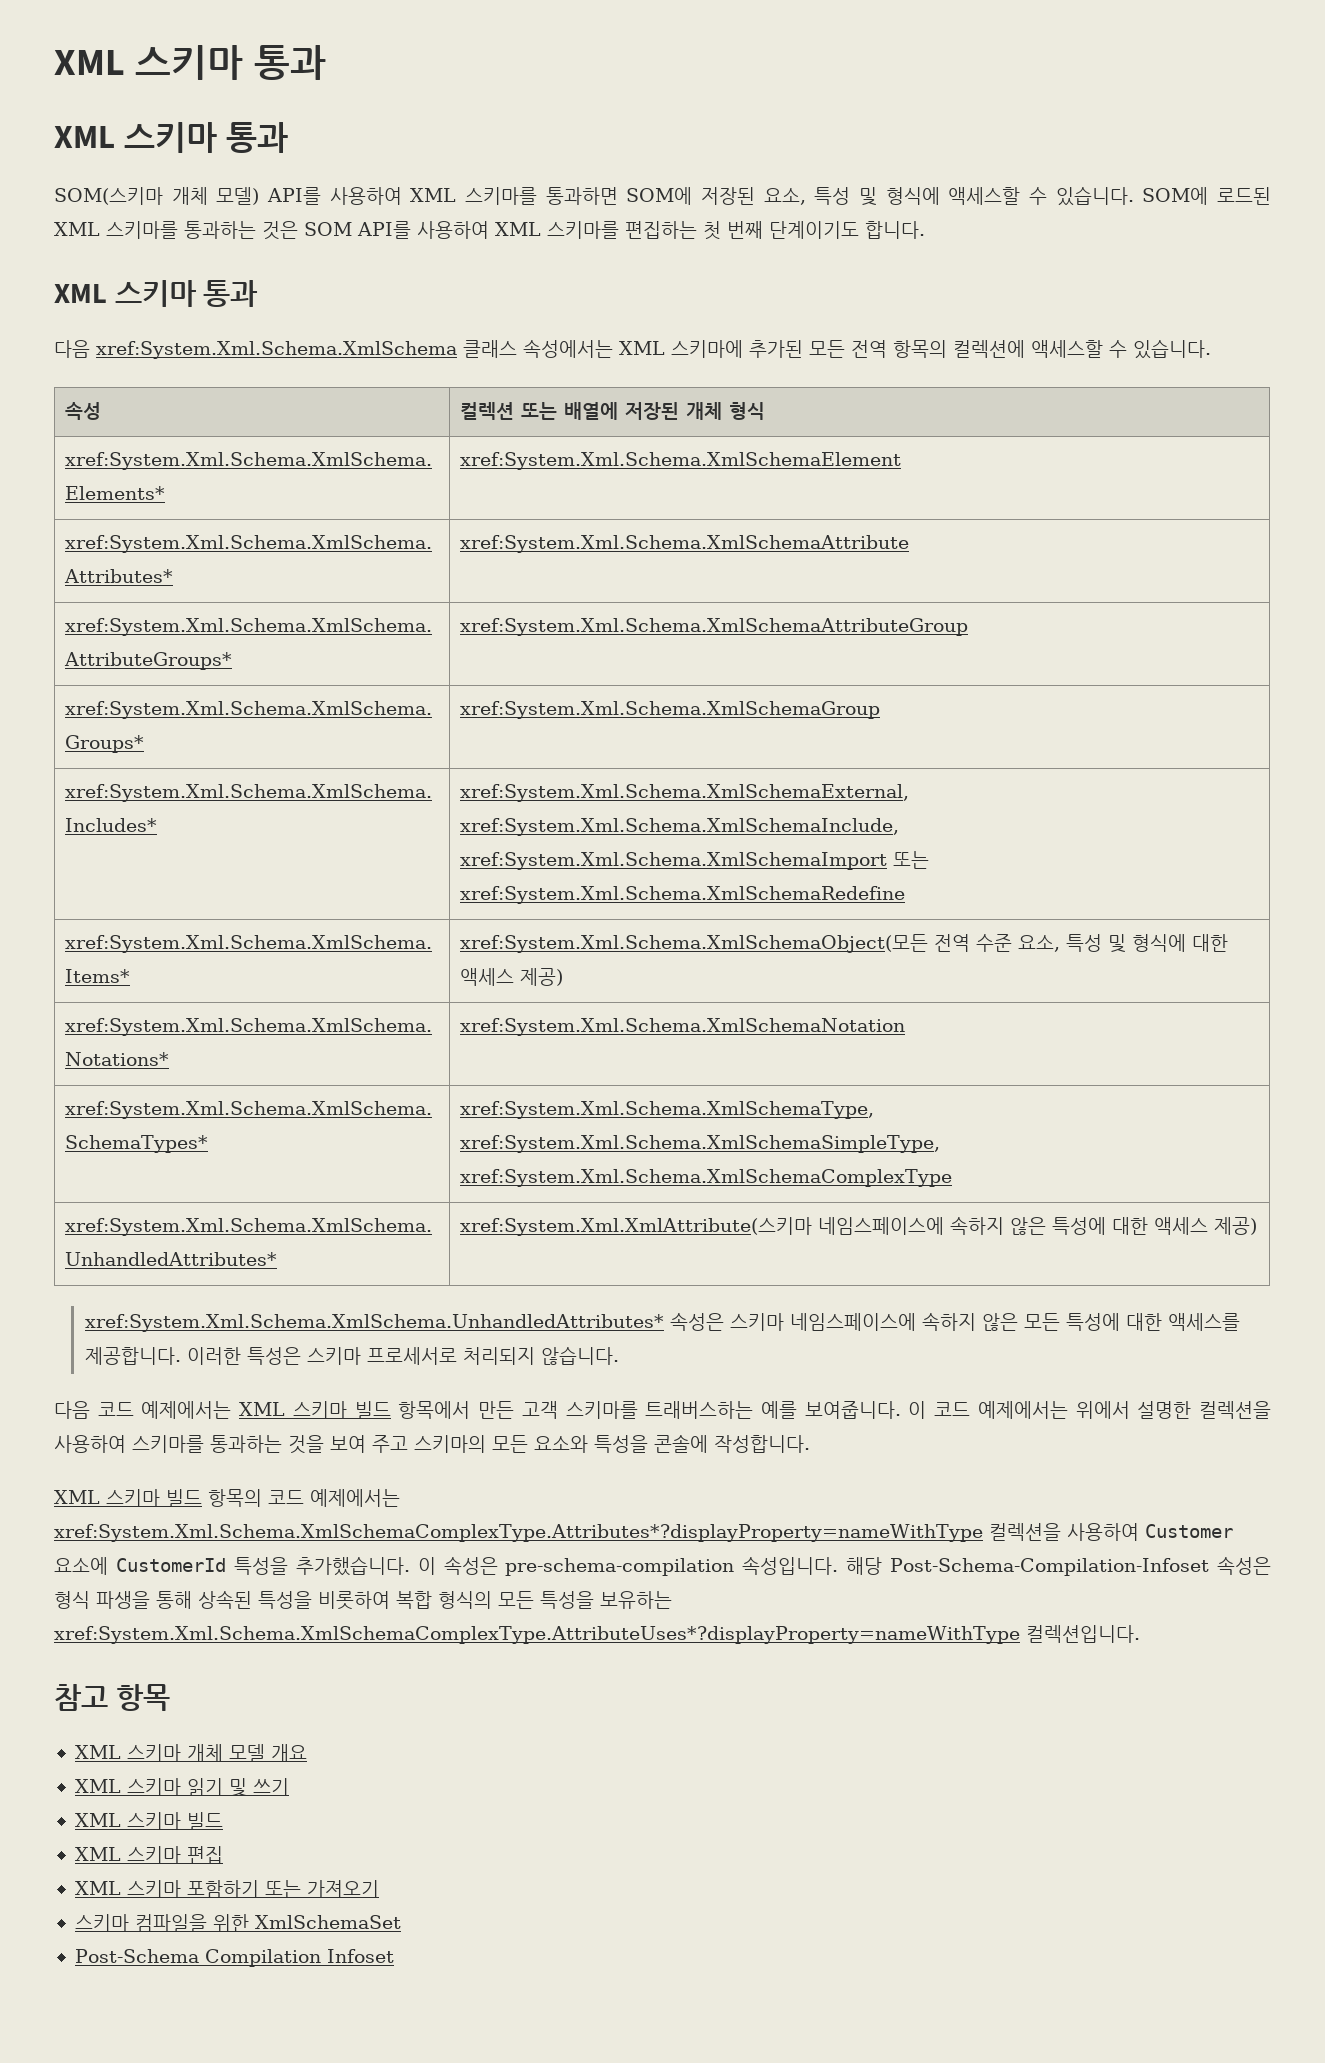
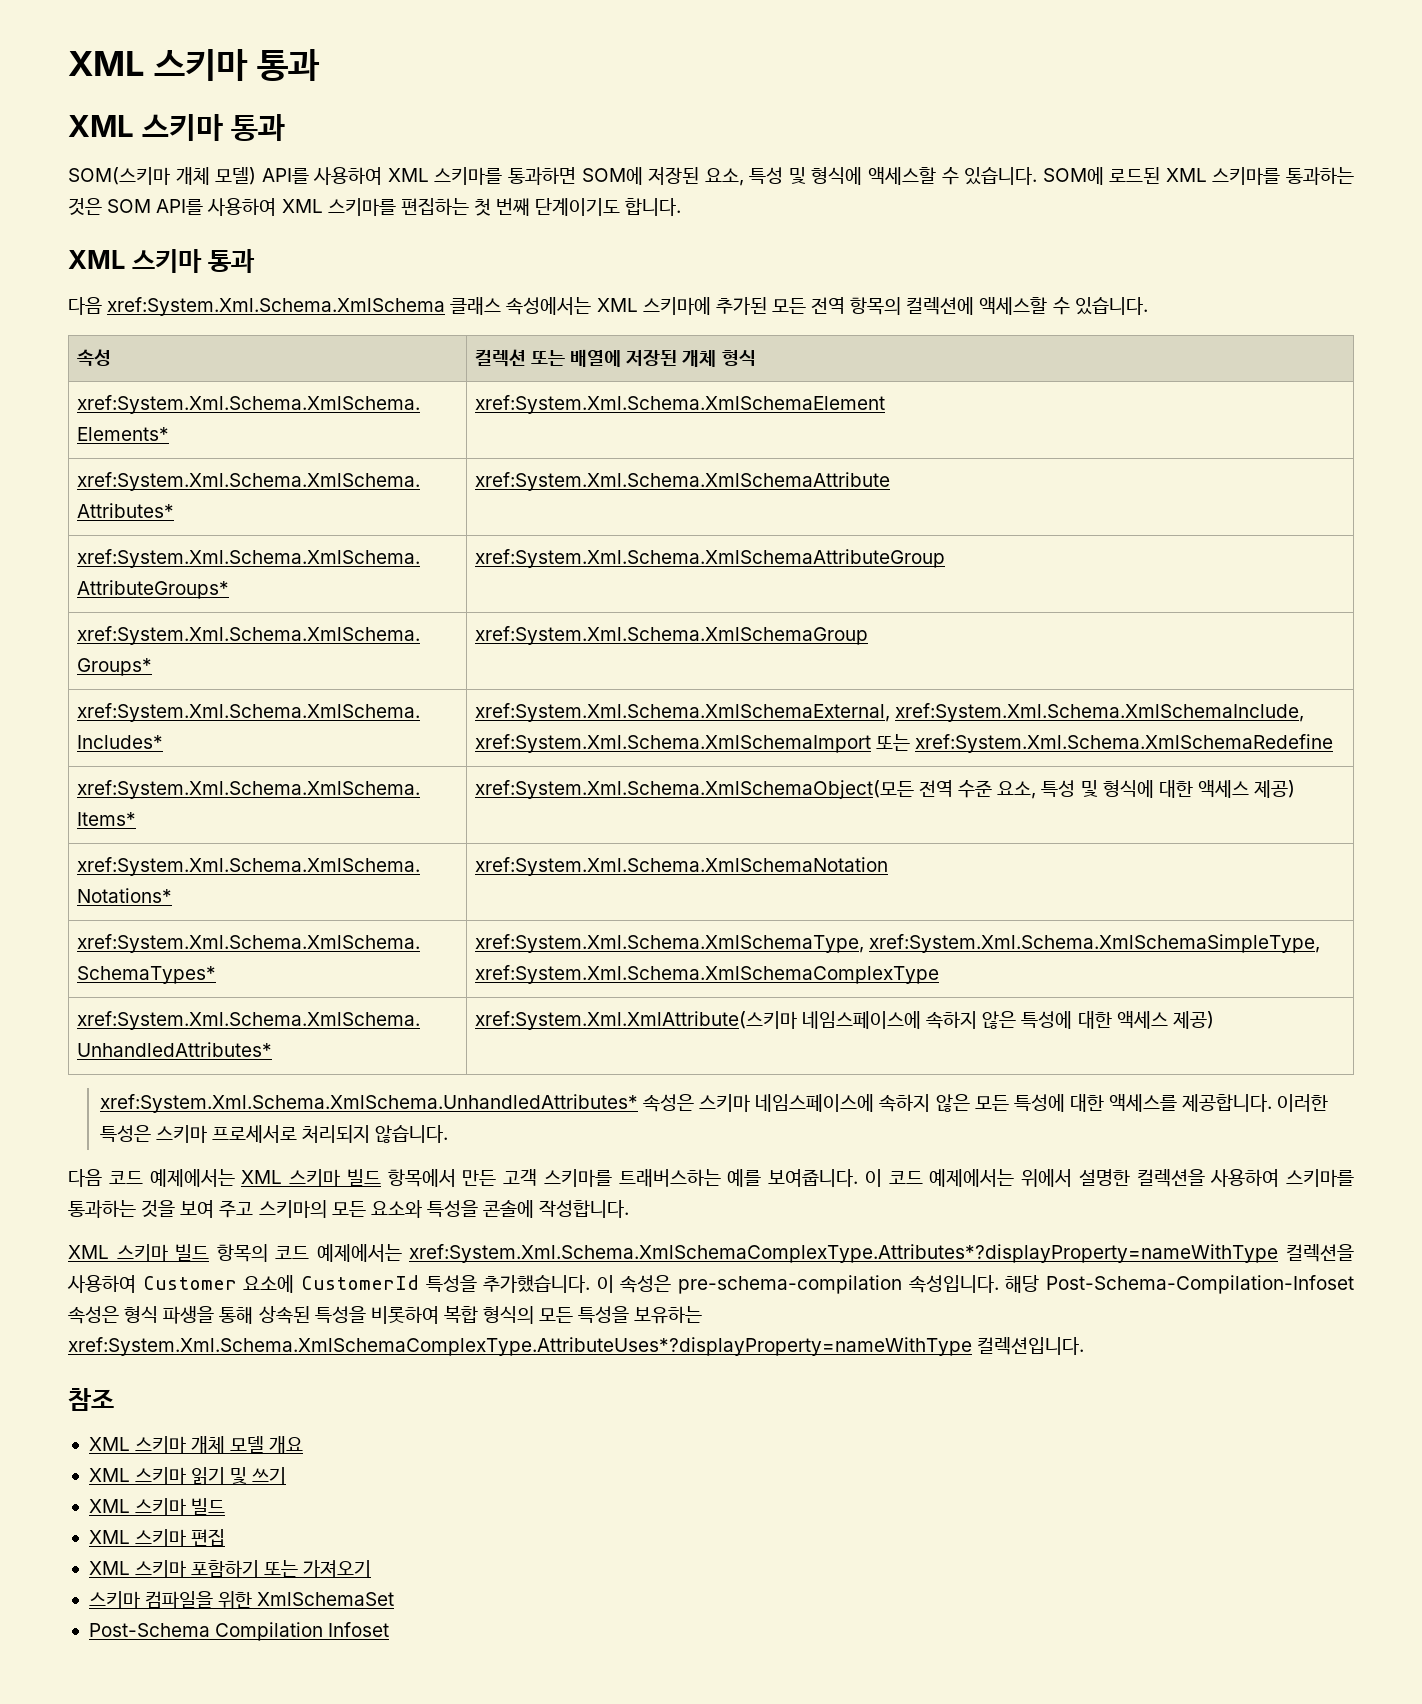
[54,1684,170,1711] 참고 항목 -> [68,1388,114,1411] 참조

